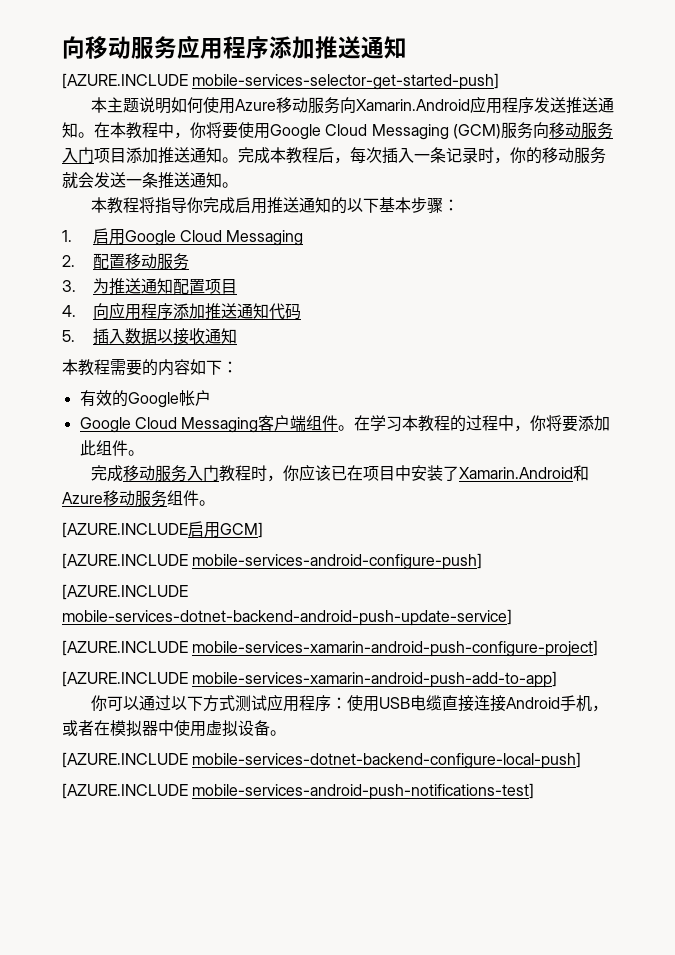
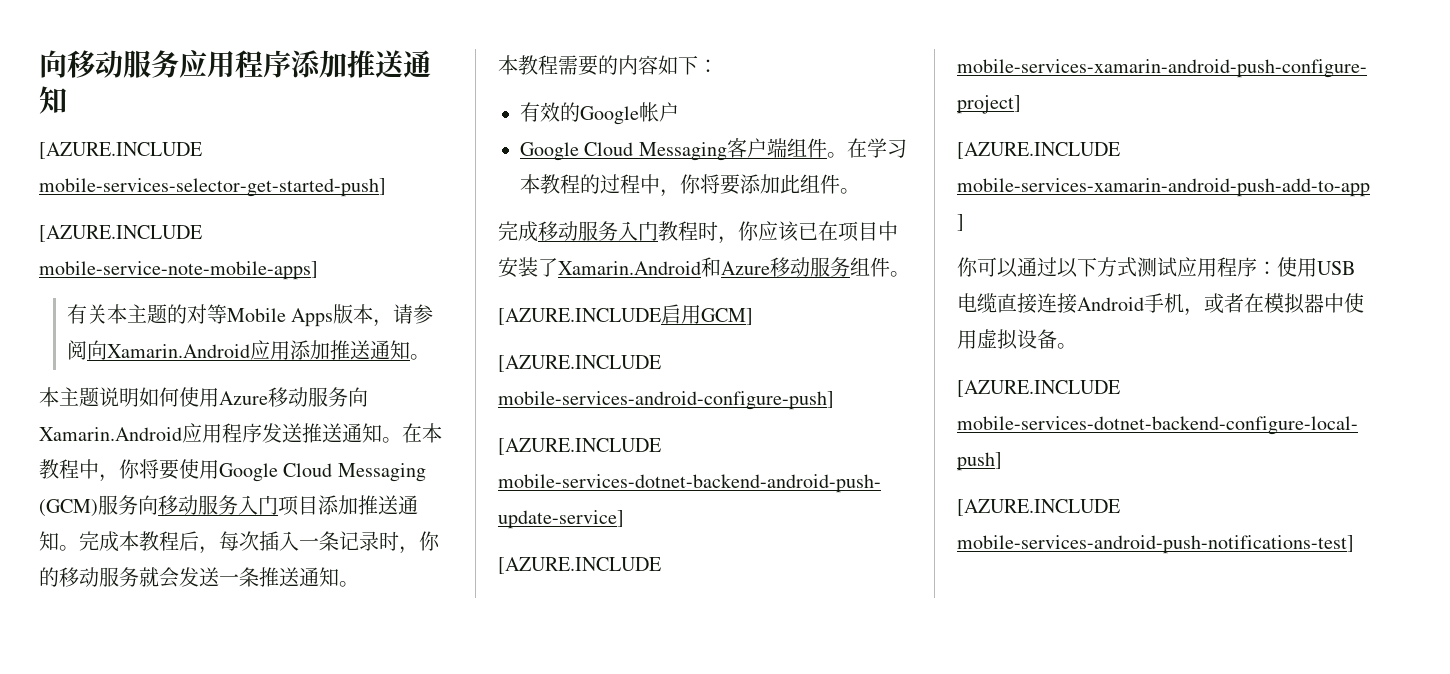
(500, 81) none -> [39,225,202,242] [39,261,318,280] [67,304,434,327] [67,340,431,360] // [AZURE.INCLUDE mobile-service-note-mobile-apps] // 有关本主题的对等Mobile Apps版本，请参阅向Xamarin.Android应用添加推送通知。
[90,197,459,214] [62,228,304,246] [62,253,189,270] [62,278,237,295] [62,302,301,320] [62,328,237,345] // 本教程将指导你完成启用推送通知的以下基本步骤： // 1.启用Google Cloud Messaging // 2.配置移动服务 // 3.为推送通知配置项目 // 4.向应用程序添加推送通知代码 // 5.插入数据以接收通知 -> (359, 584) none

